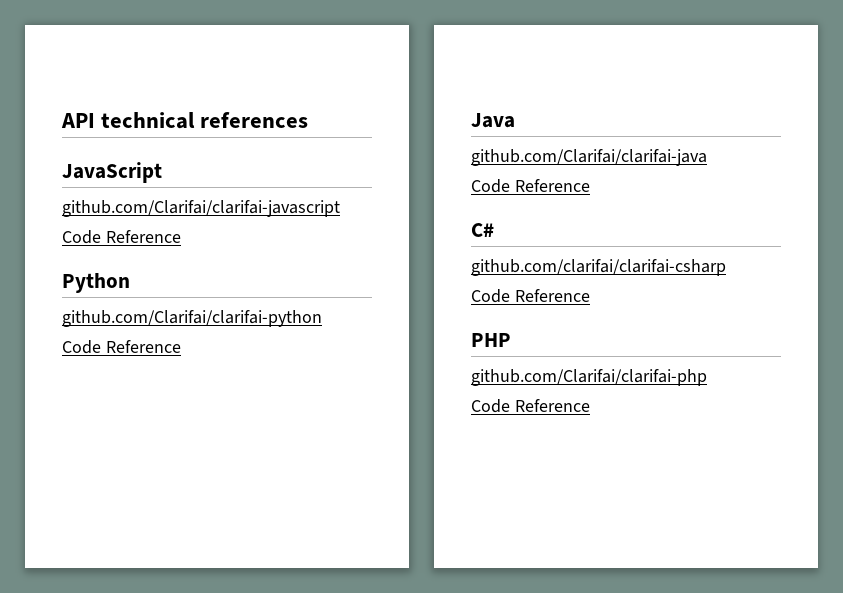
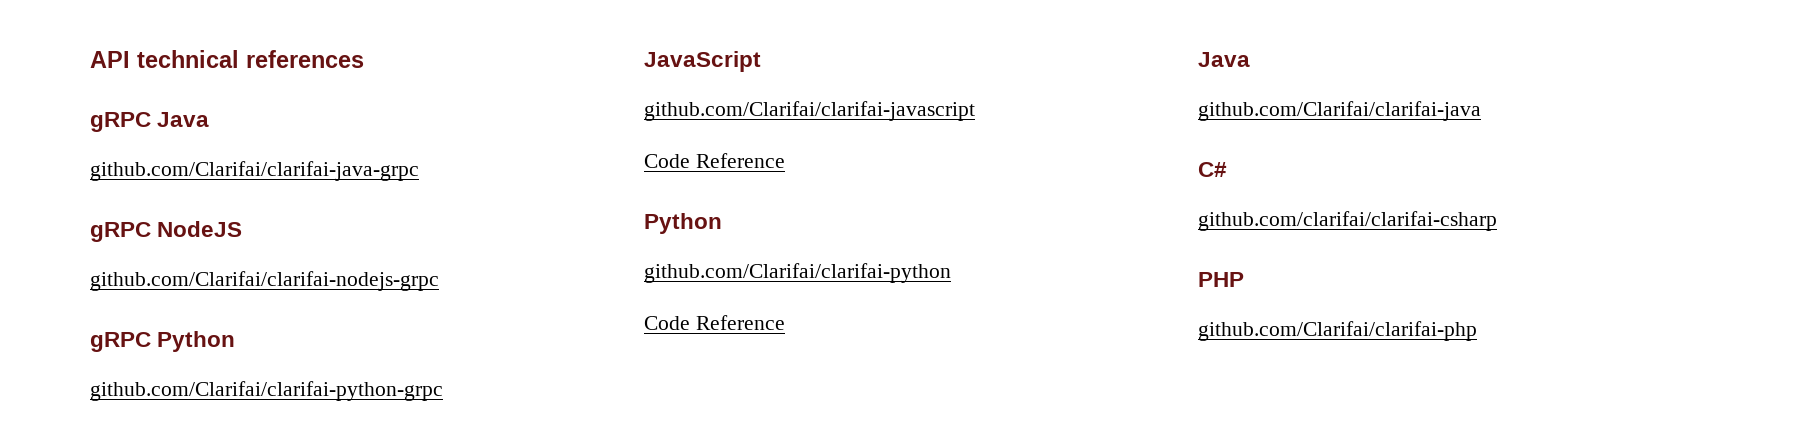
(309, 120) none -> [90,112,210,132] [90,161,419,181] [90,221,243,242] [90,271,439,291] [90,331,236,352] [90,381,443,401] // gRPC Java // github.com/Clarifai/clarifai-java-grpc // gRPC NodeJS // github.com/Clarifai/clarifai-nodejs-grpc // gRPC Python // github.com/Clarifai/clarifai-python-grpc
[471,179,590,193] // Code Reference -> (1481, 111) none
[471,289,590,303] // Code Reference -> (1497, 221) none
[471,399,590,413] // Code Reference -> (1477, 331) none

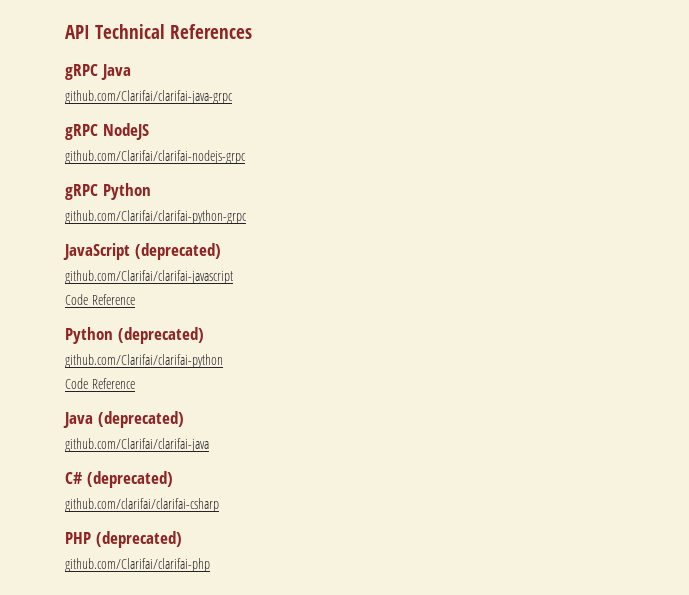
[137,50,364,68] technical references -> [95,24,253,39] Technical References
(761, 61) none -> [134,243,221,260] (deprecated)
(722, 223) none -> [117,327,204,344] (deprecated)
(1250, 59) none -> [97,411,184,428] (deprecated)
(1227, 169) none -> [86,471,173,488] (deprecated)
(1244, 279) none -> [95,531,182,548] (deprecated)

